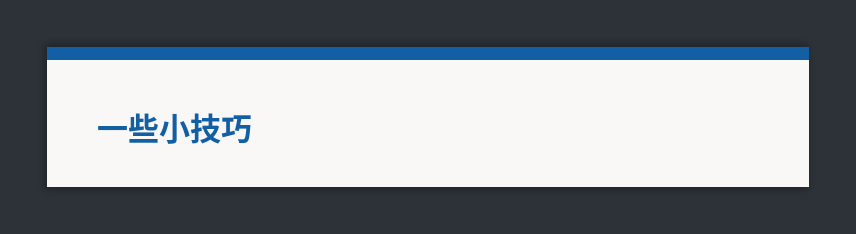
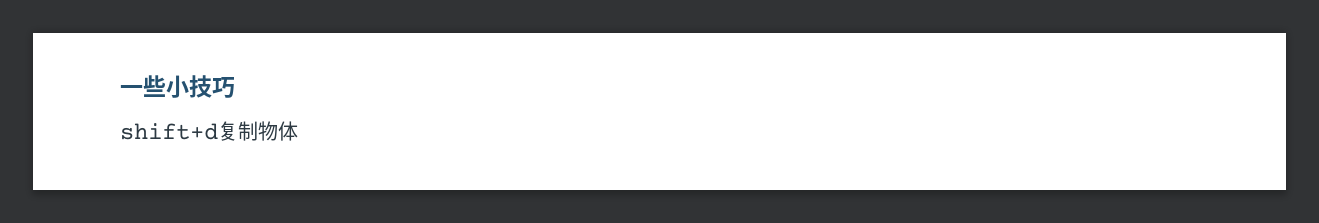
(252, 129) none -> [120,121,298,141] // shift+d复制物体

